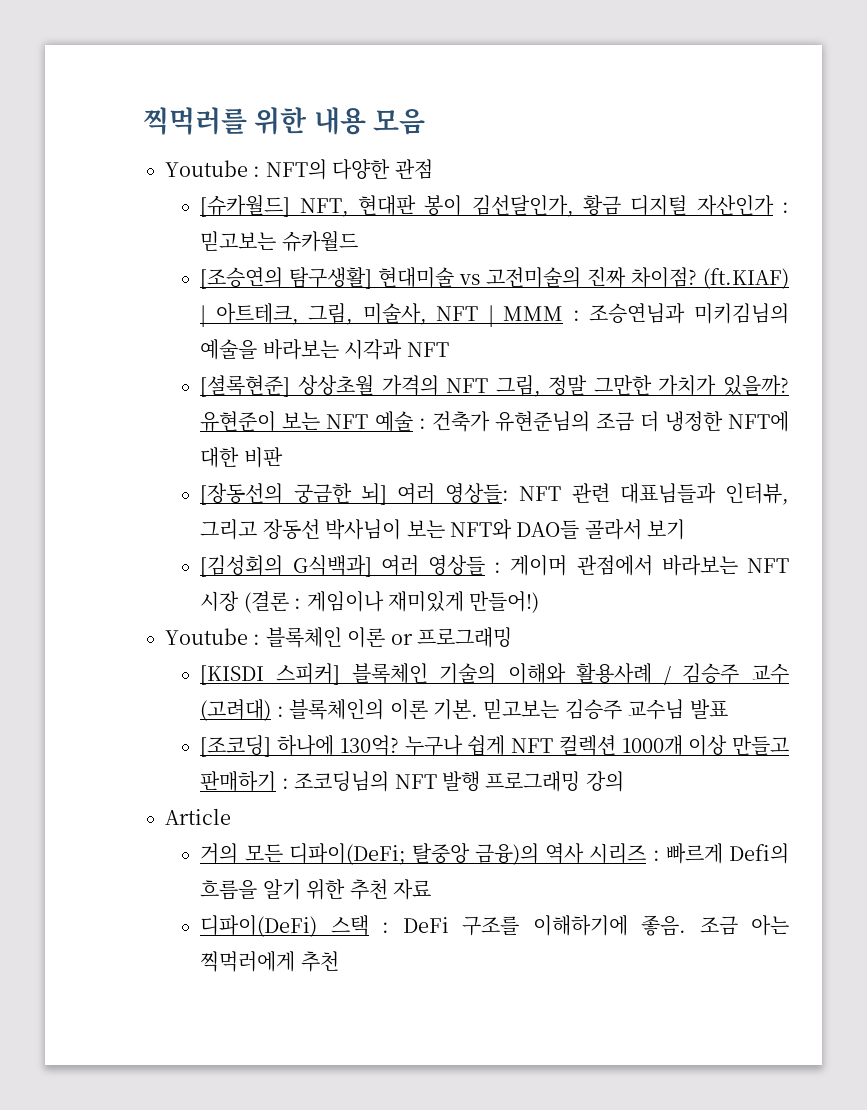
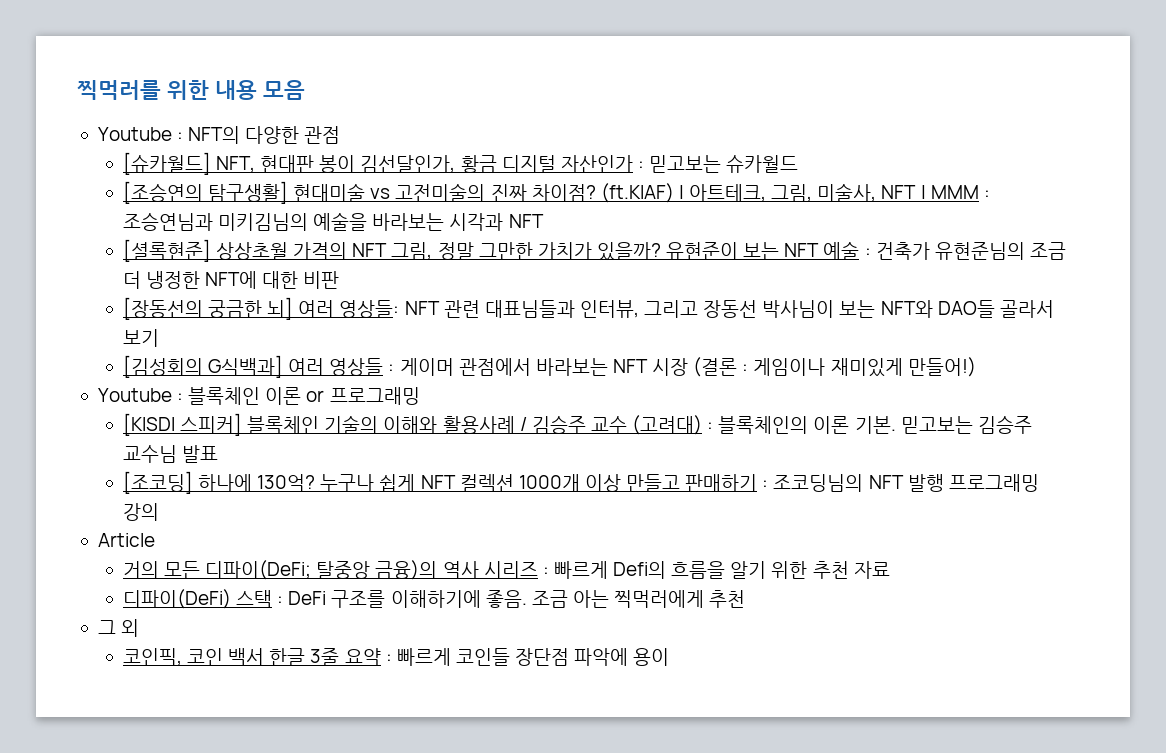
(339, 961) none -> [97,619,140,637] [122,648,670,666] // 그 외 // 코인픽, 코인 백서 한글 3줄 요약 : 빠르게 코인들 장단점 파악에 용이

